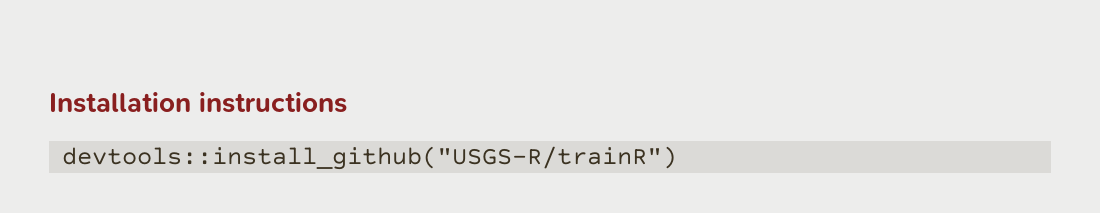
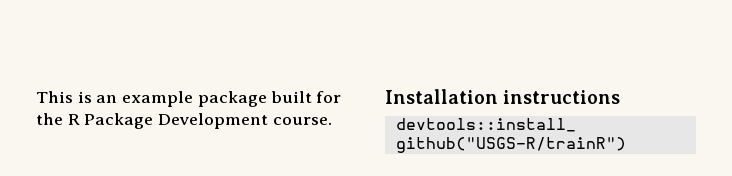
(49, 102) none -> [36,91,342,107] [36,113,332,129] This is an example package built for the R Package Development course. //

